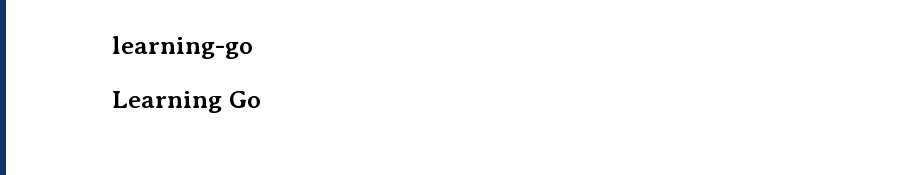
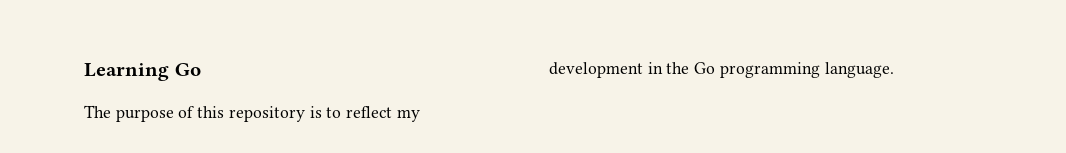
[112,36,253,59] learning-go // -> (84, 72) none
(261, 99) none -> [84,105,420,122] [549,62,894,78] // The purpose of this repository is to reflect my development in the Go programming language.

